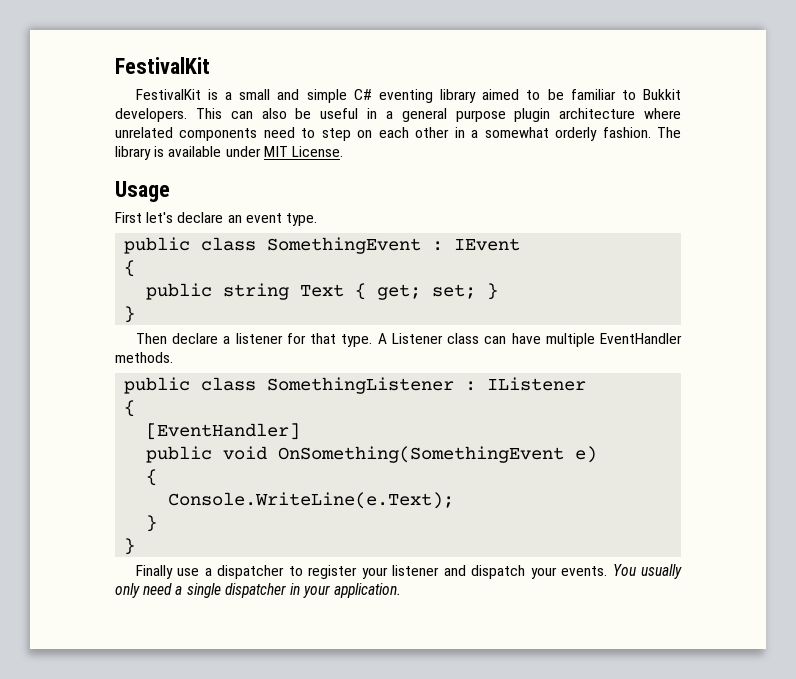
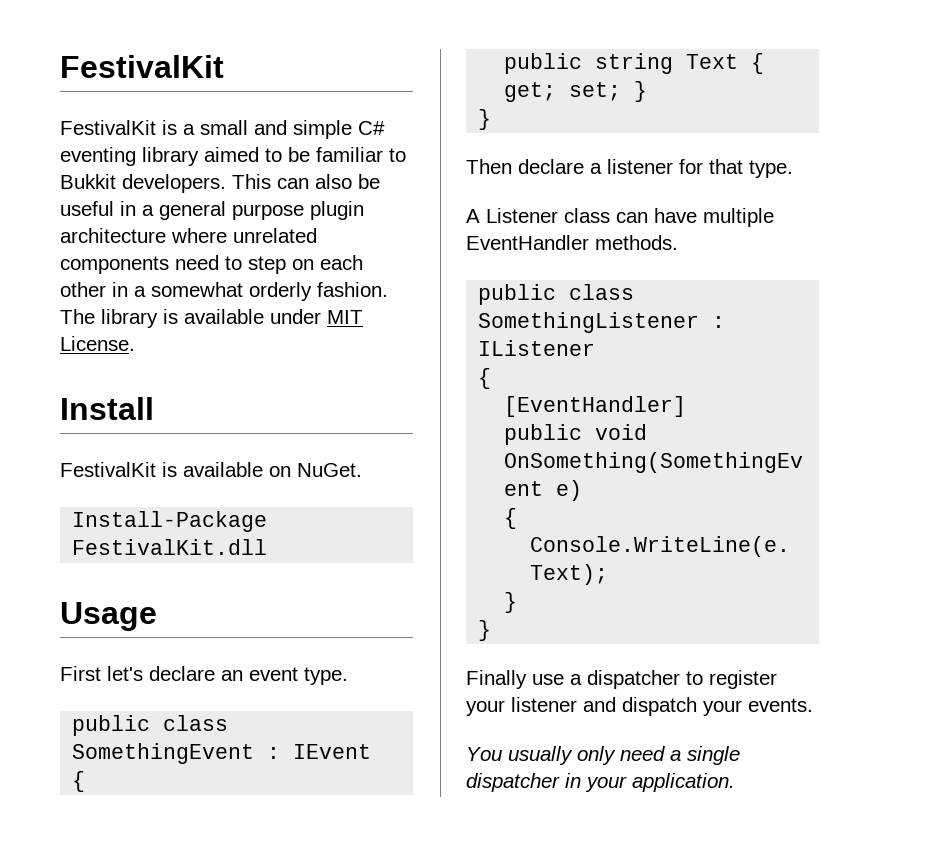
(343, 151) none -> [60,397,154,420] [60,462,362,477] [72,511,268,532] [72,539,268,555] // Install // FestivalKit is available on NuGet. // Install-Package FestivalKit.dll
(373, 340) none -> (793, 169) //
(608, 571) none -> (813, 705) //

